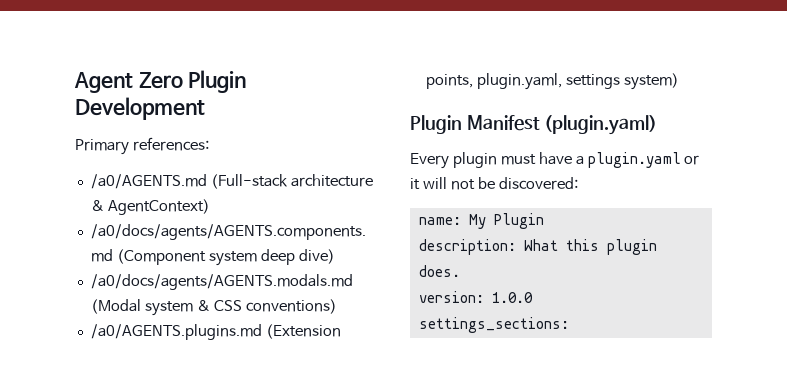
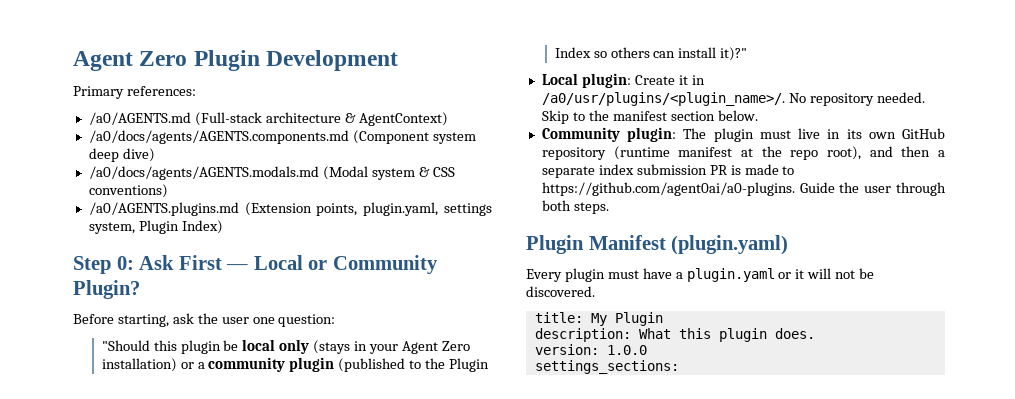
[623,73,679,90] system) -> [88,220,223,234] [73,255,438,274] [73,280,140,299] [73,313,336,327] [101,339,470,354] [101,357,490,372] [554,47,748,61] [541,73,705,88] [541,92,925,106] [541,110,758,124] [541,127,945,142] [541,146,945,160] [541,164,795,178] [541,182,946,196] [541,200,609,214] system, Plugin Index) // Step 0: Ask First — Local or Community Plugin? // Before starting, ask the user one question: // "Should this plugin be local only (stays in your Agent Zero installation) or a community plugin (published to the Plugin Index so others can install it)?" // Local plugin: Create it in /a0/usr/plugins/<plugin_name>/. No repository needed. Skip to the manifest section below. // Community plugin: The plugin must live in its own GitHub repository (runtime manifest at the repo root), and then a separate index submission PR is made to https://github.com/agent0ai/a0-plugins. Guide the user through both steps.
[498,177,578,190] [418,217,461,225] discovered: // name: -> [526,286,595,297] [534,312,583,323] discovered. // title:

